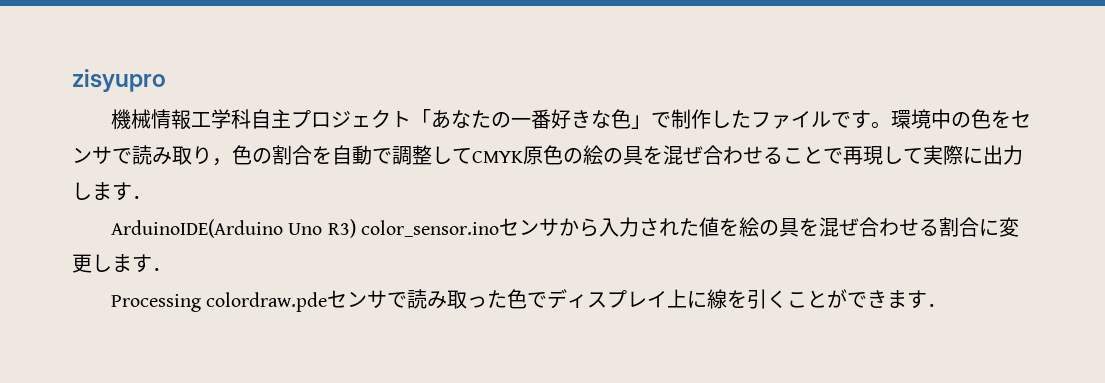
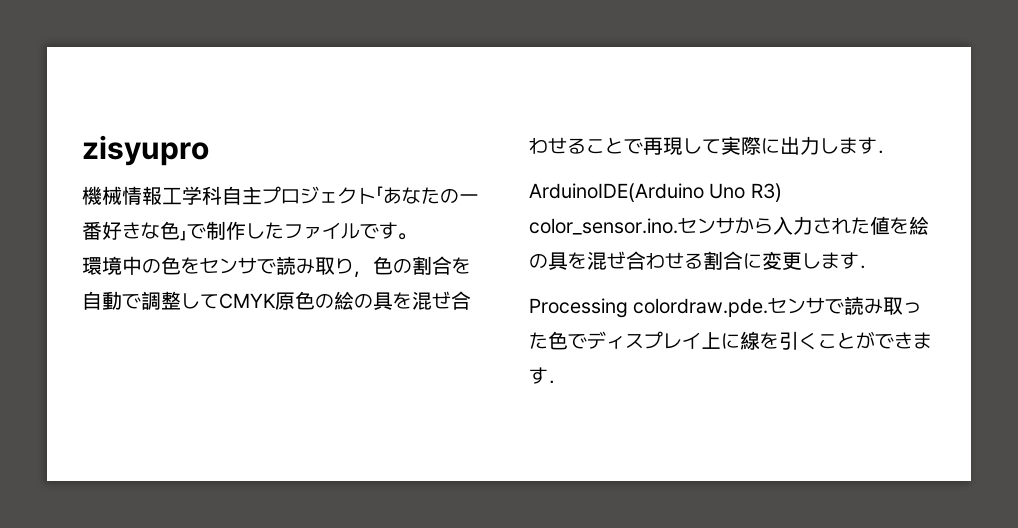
(892, 125) none -> (417, 236) //
[361,220,500,237] color_sensor.ino -> [529,218,678,235] color_sensor.ino.
[206,292,328,312] colordraw.pde -> [633,298,769,317] colordraw.pde.

